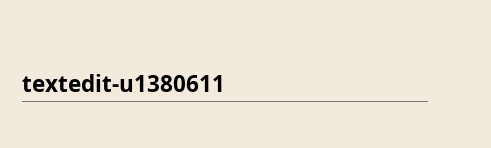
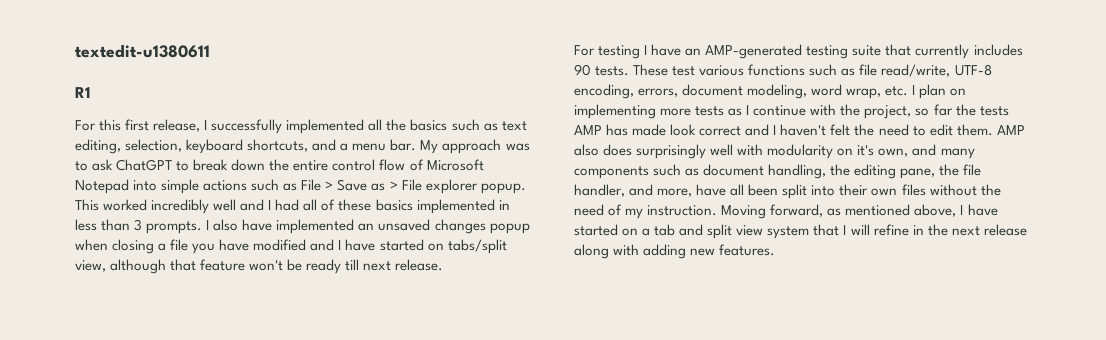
(225, 83) none -> [75,87,90,98] [75,119,527,134] [75,139,530,154] [75,159,484,171] [75,179,526,194] [75,199,510,214] [75,219,530,234] [75,239,507,254] [75,259,444,274] [574,44,1023,59] [574,64,992,77] [574,84,967,99] [574,104,1009,119] [574,124,1025,136] [574,144,975,159] [574,164,982,179] [574,184,1001,199] [574,204,998,219] [574,224,1027,239] [574,244,776,259] // R1 // For this first release, I successfully implemented all the basics such as text editing, selection, keyboard shortcuts, and a menu bar. My approach was to ask ChatGPT to break down the entire control flow of Microsoft Notepad into simple actions such as File > Save as > File explorer popup. This worked incredibly well and I had all of these basics implemented in less than 3 prompts. I also have implemented an unsaved changes popup when closing a file you have modified and I have started on tabs/split view, although that feature won't be ready till next release. // For testing I have an AMP-generated testing suite that currently includes 90 tests. These test various functions such as file read/write, UTF-8 encoding, errors, document modeling, word wrap, etc. I plan on implementing more tests as I continue with the project, so far the tests AMP has made look correct and I haven't felt the need to edit them. AMP also does surprisingly well with modularity on it's own, and many components such as document handling, the editing pane, the file handler, and more, have all been split into their own files without the need of my instruction. Moving forward, as mentioned above, I have started on a tab and split view system that I will refine in the next release along with adding new features.

